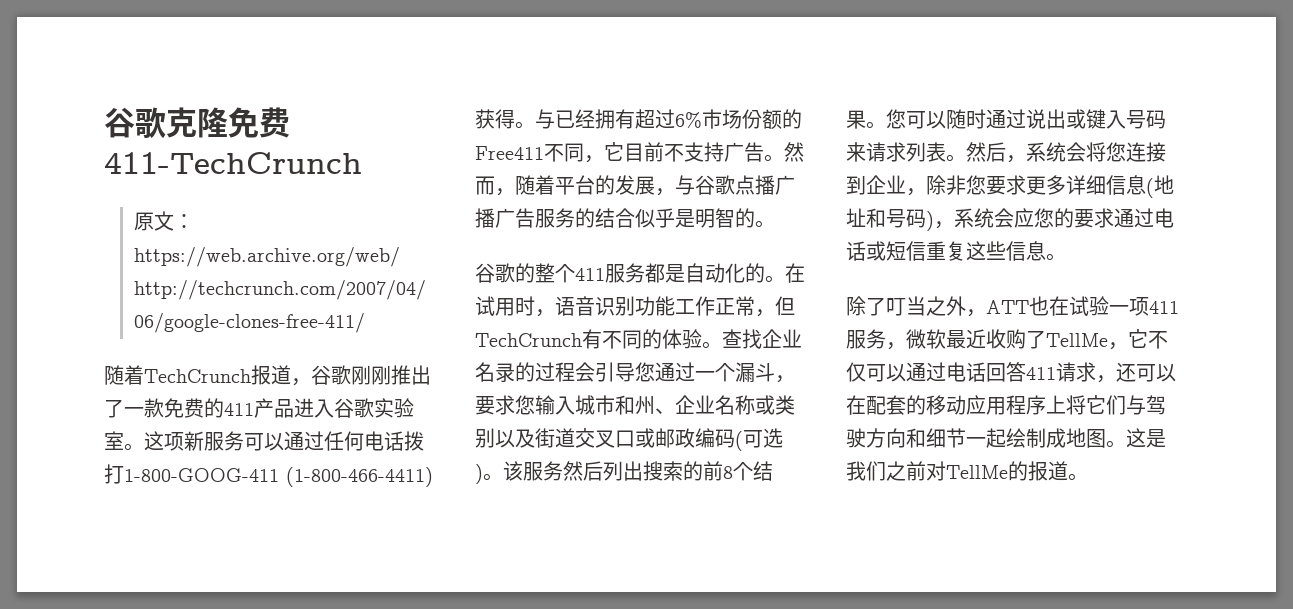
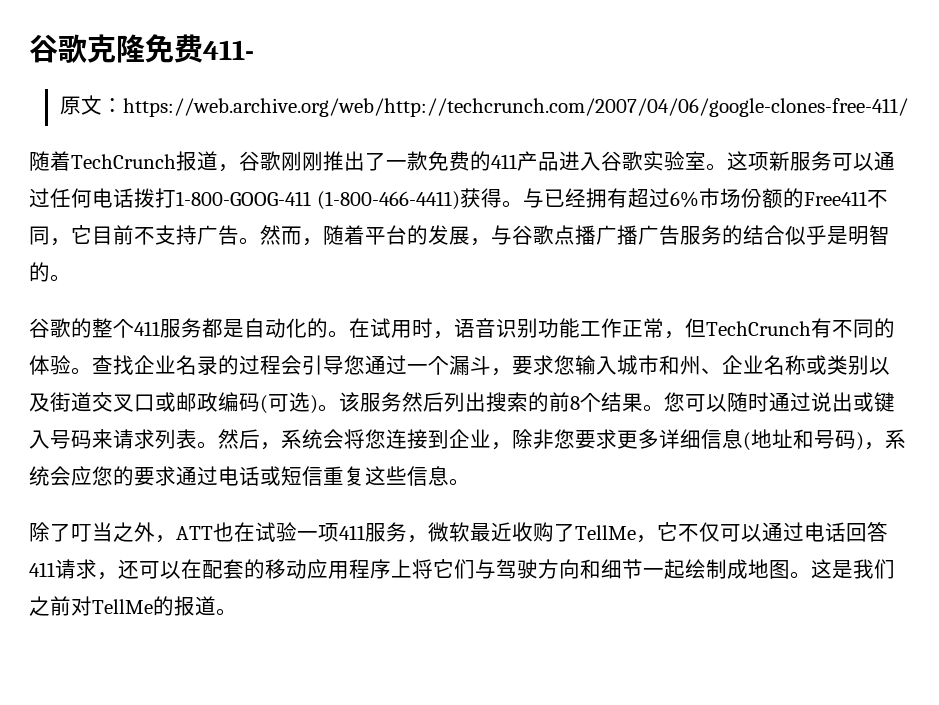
[104,152,362,174] 411-TechCrunch -> [203,40,254,60] 411-

